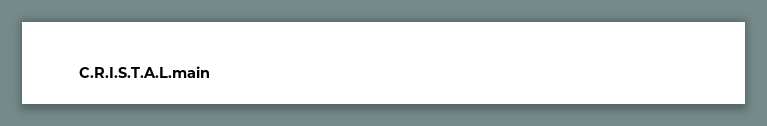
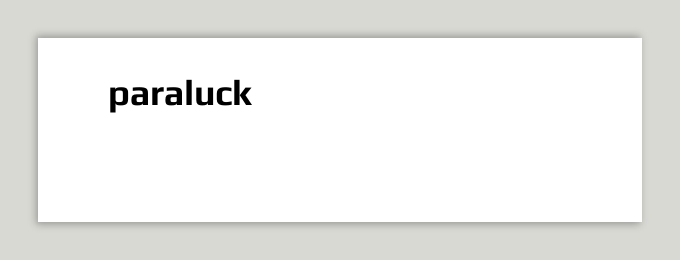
[79,66,210,78] C.R.I.S.T.A.L.main -> [108,79,252,113] paraluck

